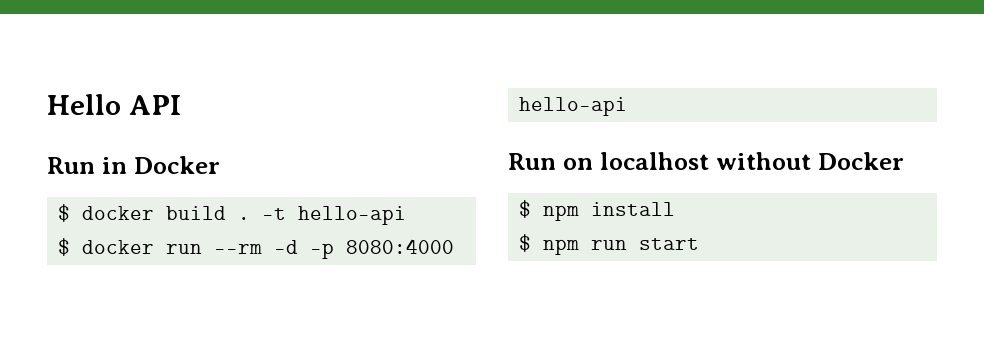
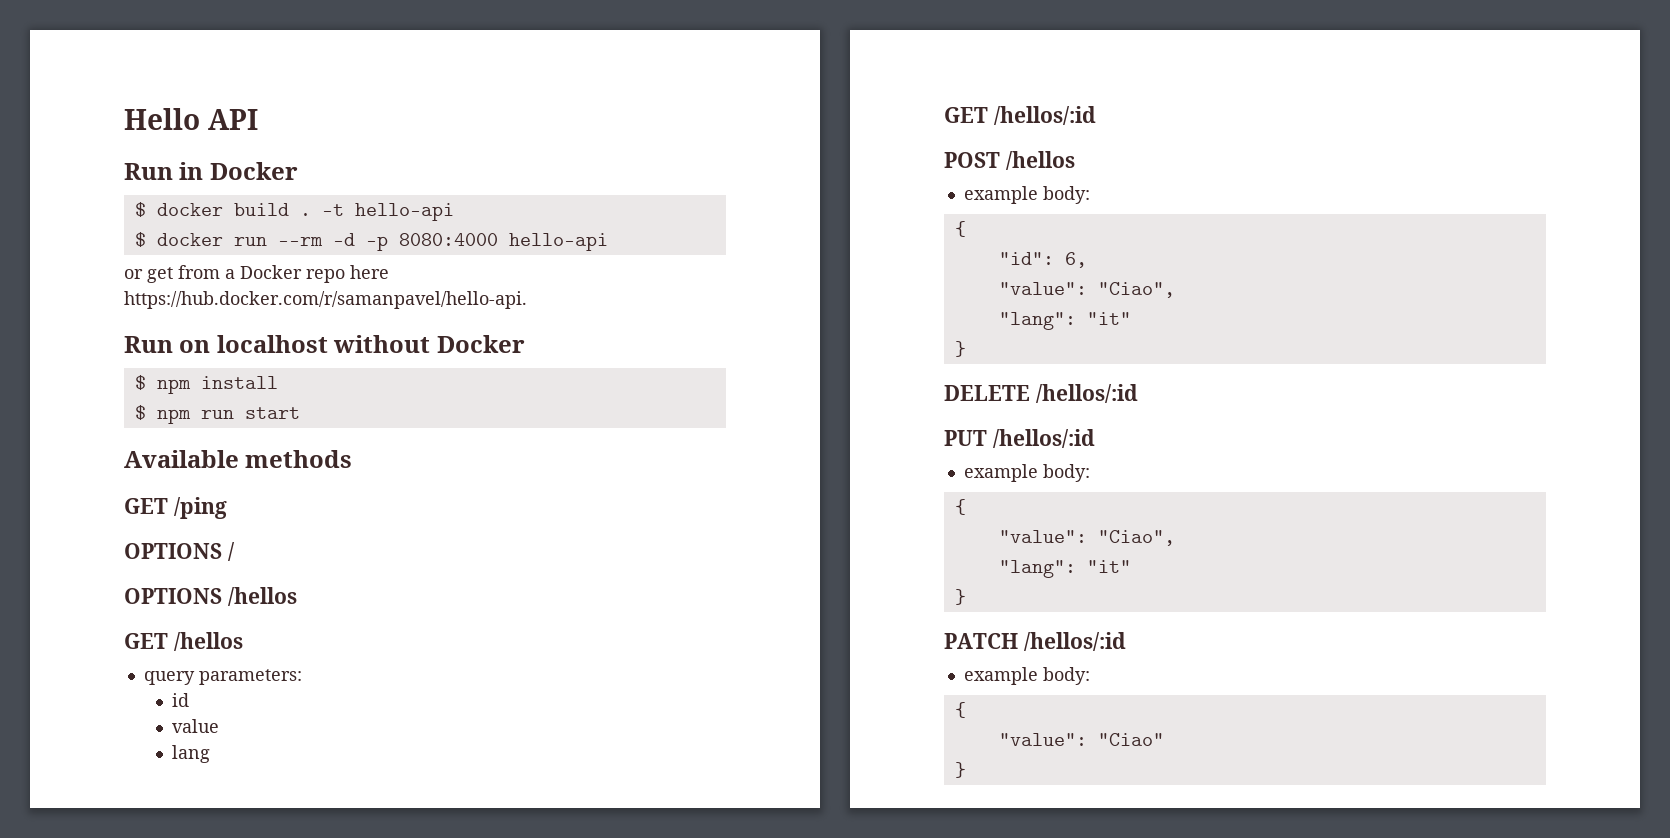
(628, 106) none -> [124,265,389,283] [124,291,527,309] // or get from a Docker repo here https://hub.docker.com/r/samanpavel/hello-api.
(700, 244) none -> [124,450,353,468] [124,497,227,519] [124,542,235,561] [124,587,297,606] [124,632,243,651] [143,669,302,685] [171,693,189,707] [171,719,219,733] [171,745,210,763] [944,106,1096,125] [944,151,1075,170] [963,186,1090,204] [954,221,966,237] [998,252,1087,268] [998,282,1175,298] [998,312,1131,330] [954,341,966,357] [944,384,1138,403] [944,429,1095,448] [963,464,1090,482] [954,499,966,515] [998,530,1175,546] [998,560,1131,578] [954,589,966,605] [944,632,1126,651] [963,667,1090,685] [954,702,966,718] [998,733,1164,746] [954,762,966,778] // Available methods // GET /ping // OPTIONS / // OPTIONS /hellos // GET /hellos // query parameters: // id // value // lang // GET /hellos/:id // POST /hellos // example body: // { // "id": 6, // "value": "Ciao", // "lang": "it" // } // DELETE /hellos/:id // PUT /hellos/:id // example body: // { // "value": "Ciao", // "lang": "it" // } // PATCH /hellos/:id // example body: // { // "value": "Ciao" // }

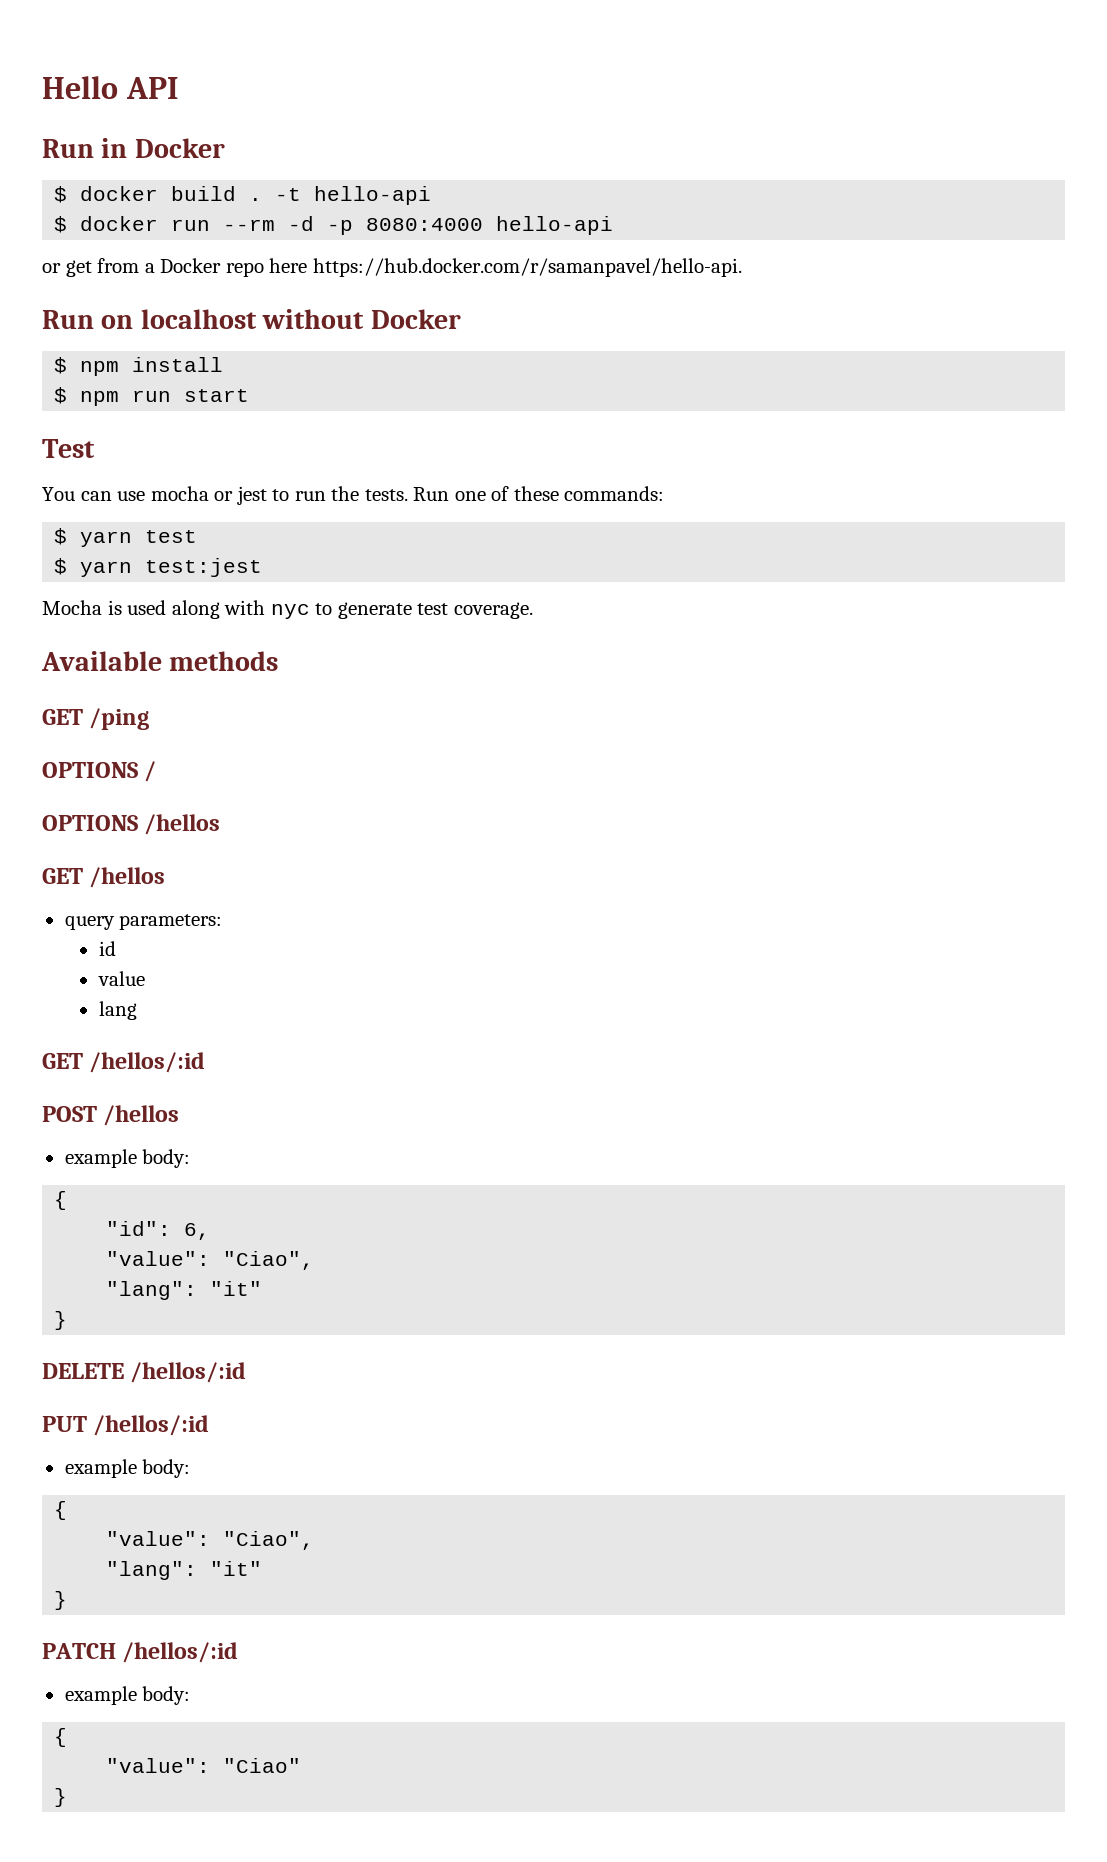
(300, 413) none -> [42,439,95,458] [42,486,665,505] [54,528,198,547] [54,558,263,577] [42,600,533,619] // Test // You can use mocha or jest to run the tests. Run one of these commands: // $ yarn test // $ yarn test:jest // Mocha is used along with nyc to generate test coverage.

